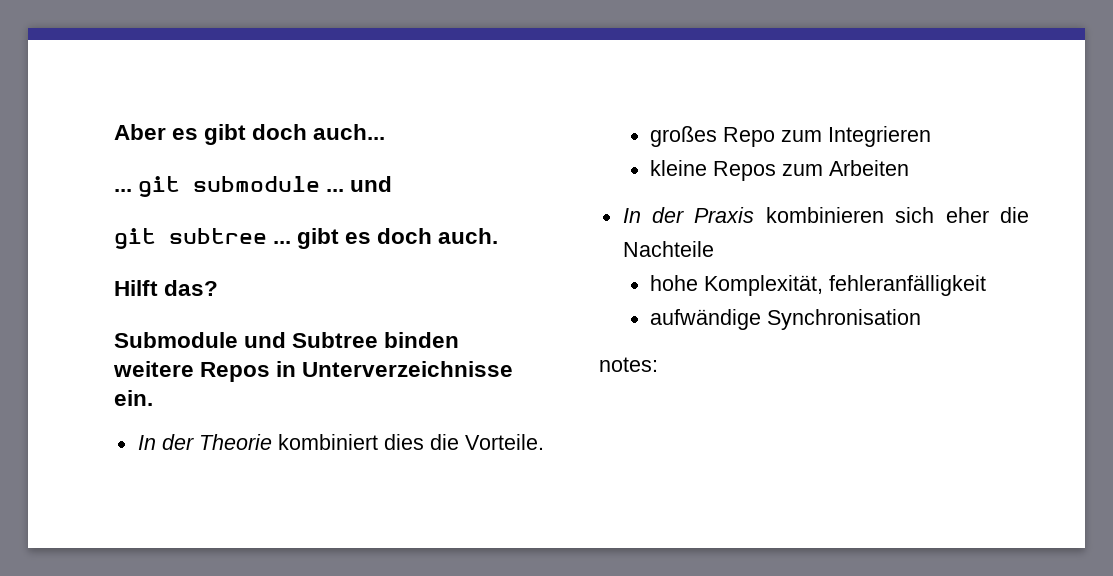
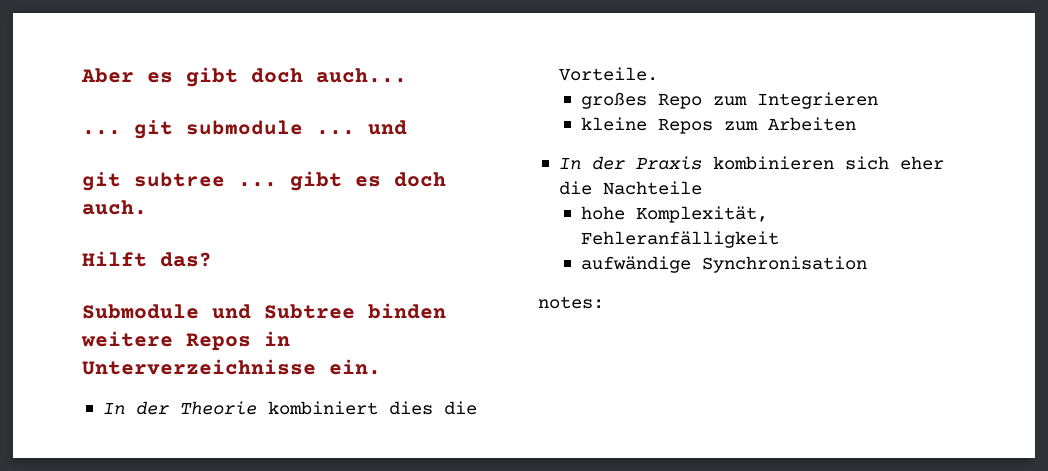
[829,275,987,296] fehleranfälligkeit -> [581,231,780,248] Fehleranfälligkeit

